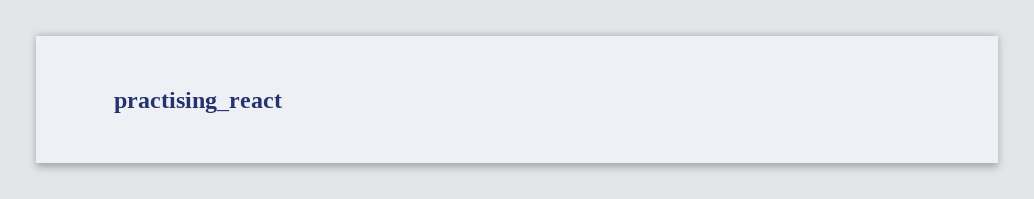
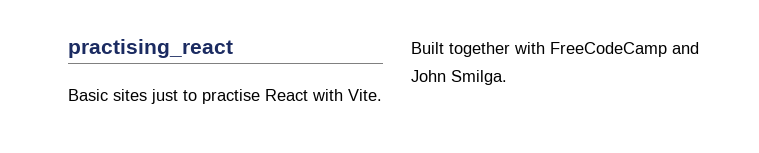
(282, 102) none -> [68,89,382,104] [411,42,699,57] [411,70,507,85] // Basic sites just to practise React with Vite. Built together with FreeCodeCamp and John Smilga.

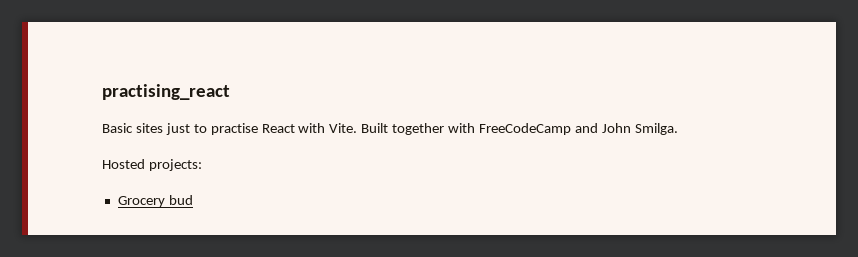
(507, 77) none -> [102,159,202,171] [117,195,193,207] // Hosted projects: // Grocery bud

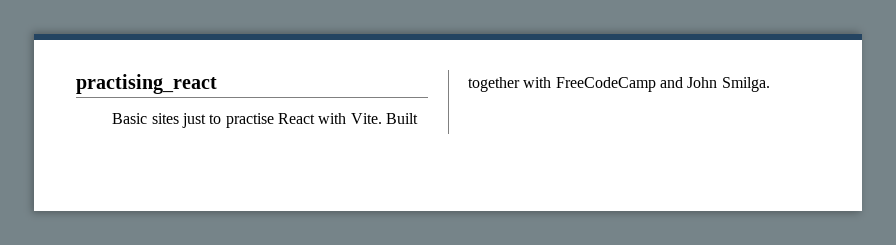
[102,159,202,171] [117,195,193,207] // Hosted projects: // Grocery bud -> (770, 84) none

